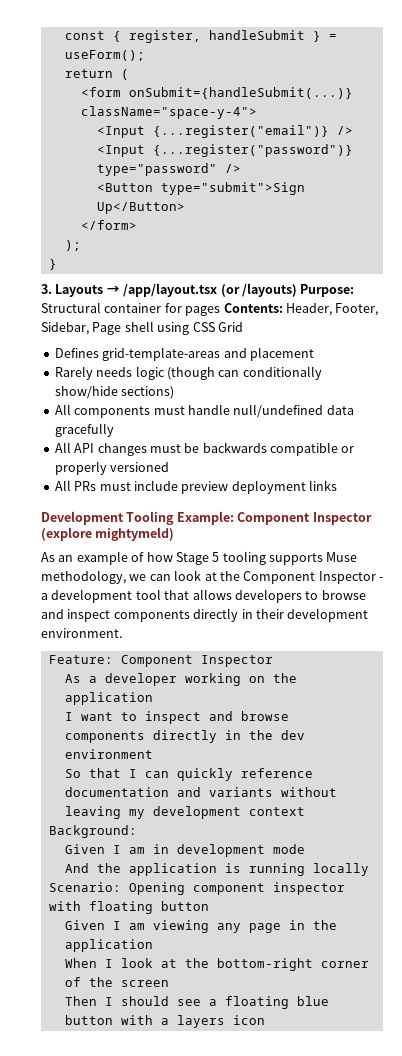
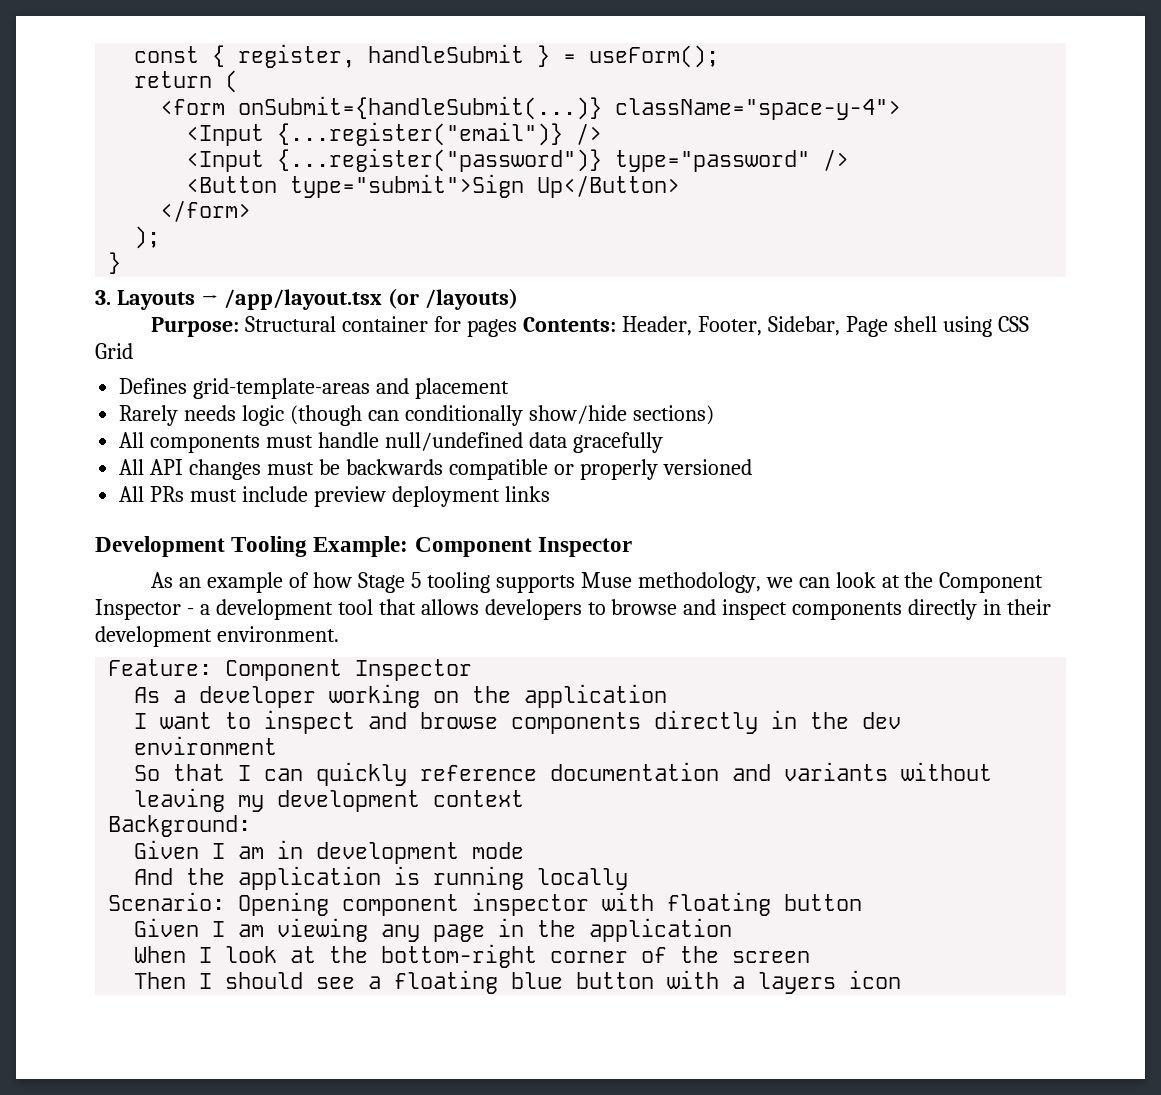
(297, 290) none -> (518, 299) //
[41,527,175,541] (explore mightymeld) -> (632, 547) none

